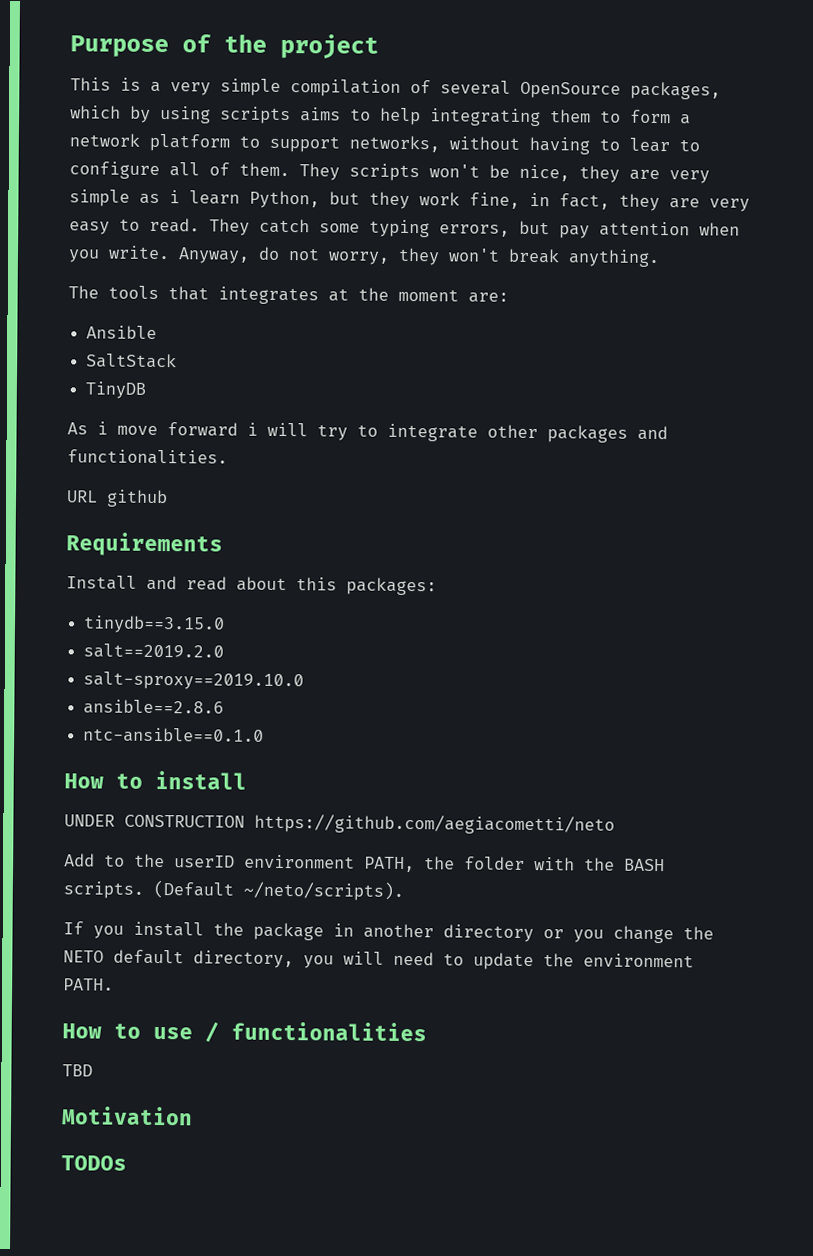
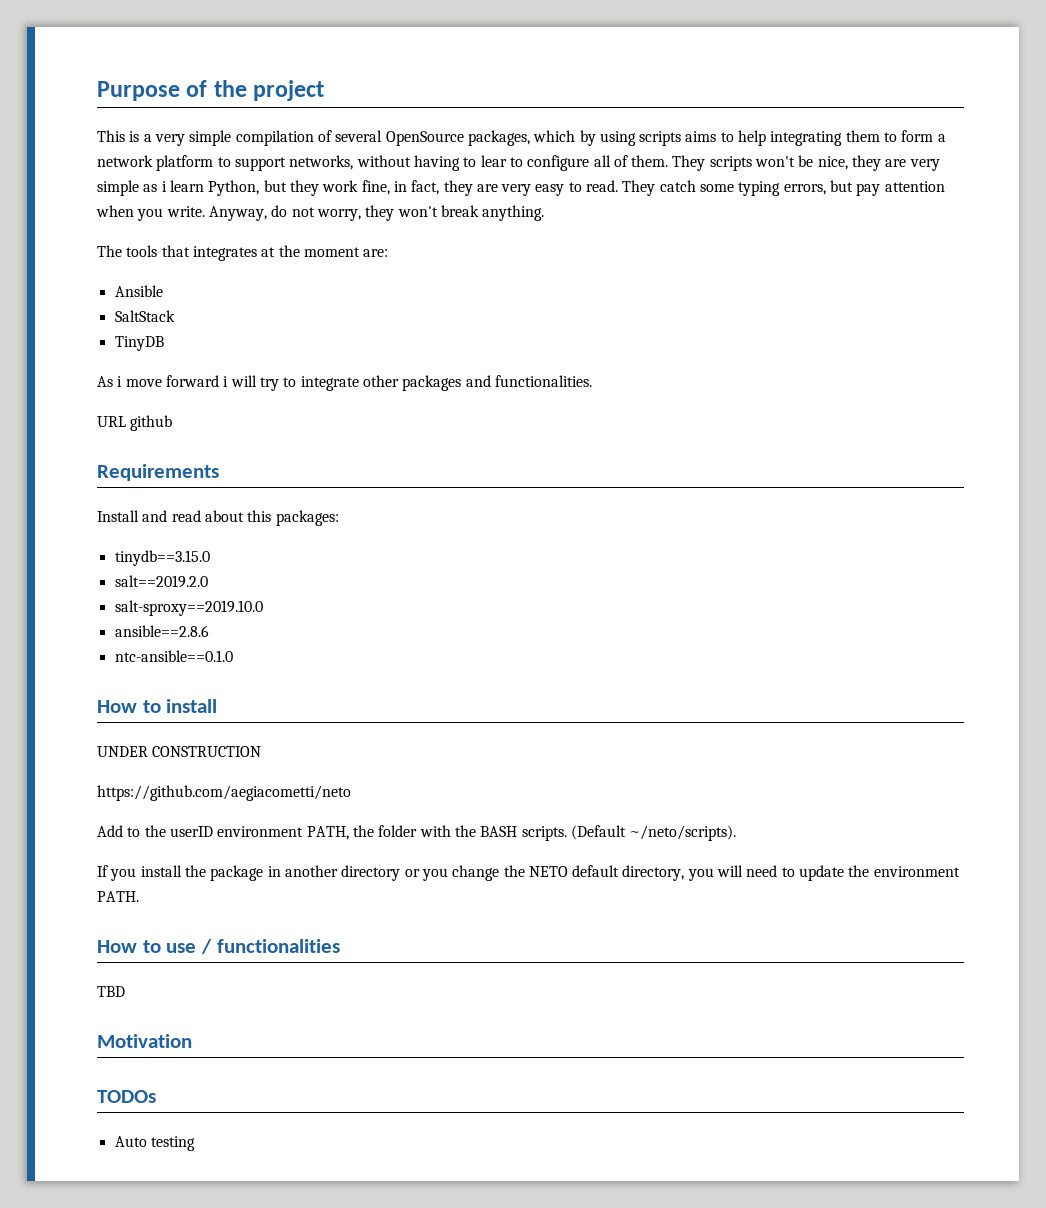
(245, 821) none -> (262, 751) //
(127, 1163) none -> [114,1136,195,1151] // Auto testing

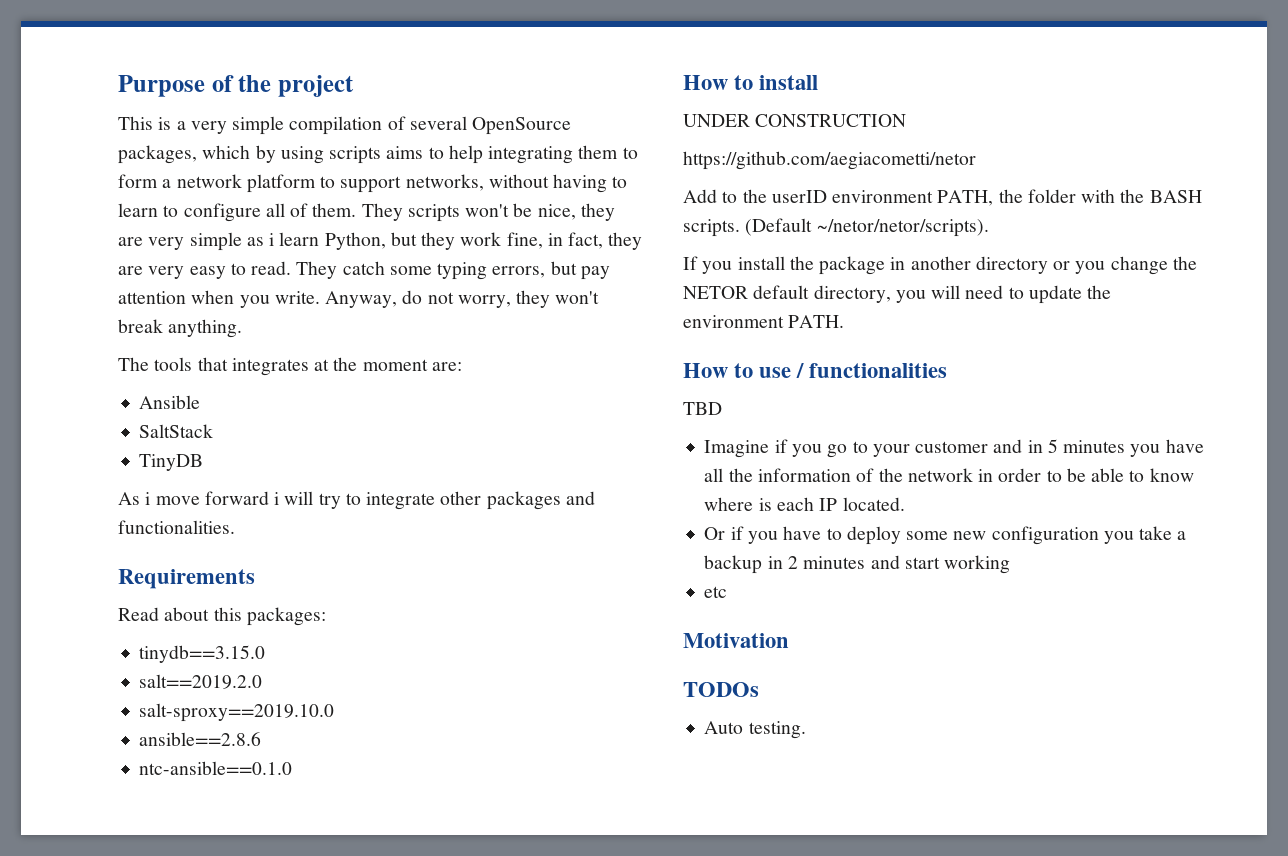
[480,155,507,167] lear -> [118,203,158,217] learn
[97,415,173,431] // URL github -> (235, 527) none
[97,510,201,522] Install and read -> [118,607,159,621] Read
[97,785,351,801] https://github.com/aegiacometti/neto -> [683,151,976,170] https://github.com/aegiacometti/netor
[629,825,737,841] ~/neto/scripts). -> [816,219,989,237] ~/netor/netor/scripts).
[528,866,568,877] NETO -> [683,286,748,299] NETOR
(125, 991) none -> [704,439,1204,458] [704,468,1194,482] [704,497,905,511] [704,526,1187,545] [704,555,1011,574] [704,586,728,598] // Imagine if you go to your customer and in 5 minutes you have all the information of the network in order to be able to know where is each IP located. // Or if you have to deploy some new configuration you take a backup in 2 minutes and start working // etc
[150,1136,195,1151] testing -> [748,721,806,739] testing.

